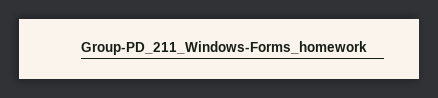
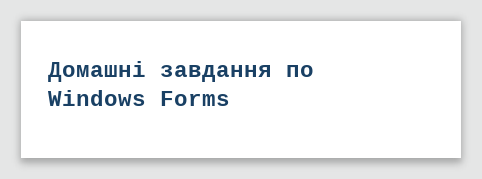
[81,41,367,55] Group-PD_211_Windows-Forms_homework -> [48,61,314,82] [48,90,230,106] Домашні завдання по Windows Forms

